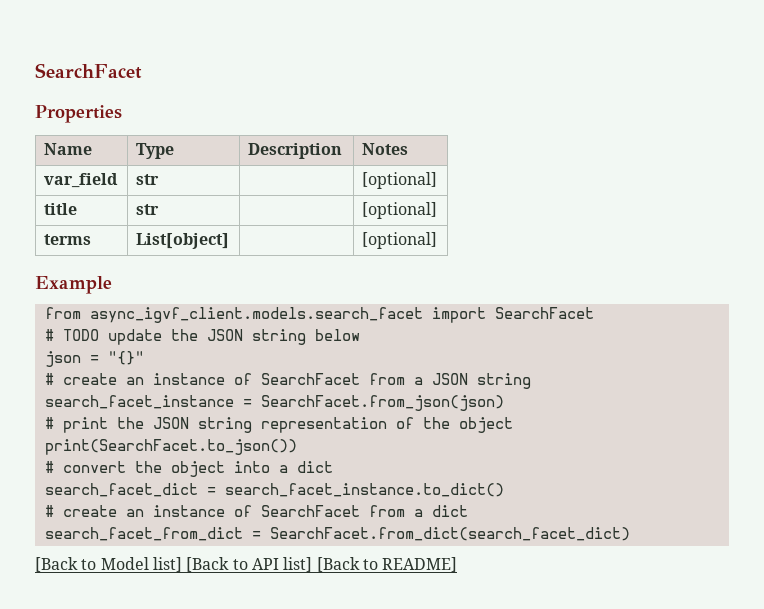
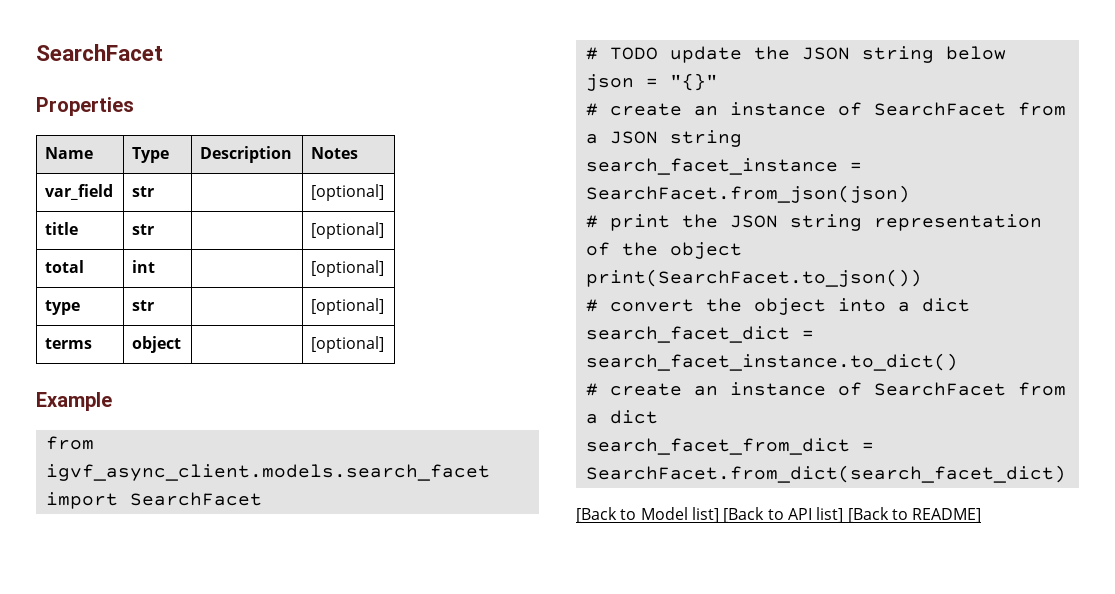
(438, 210) none -> [45,260,85,273] [132,260,156,273] [311,260,385,277] [45,300,81,315] [132,300,155,311] [311,298,385,315] // total | int | | [optional] // type | str | | [optional]
[136,233,230,249] List[object] -> [132,336,182,353] object
[89,307,423,323] async_igvf_client.models.search_facet -> [45,464,490,481] igvf_async_client.models.search_facet

